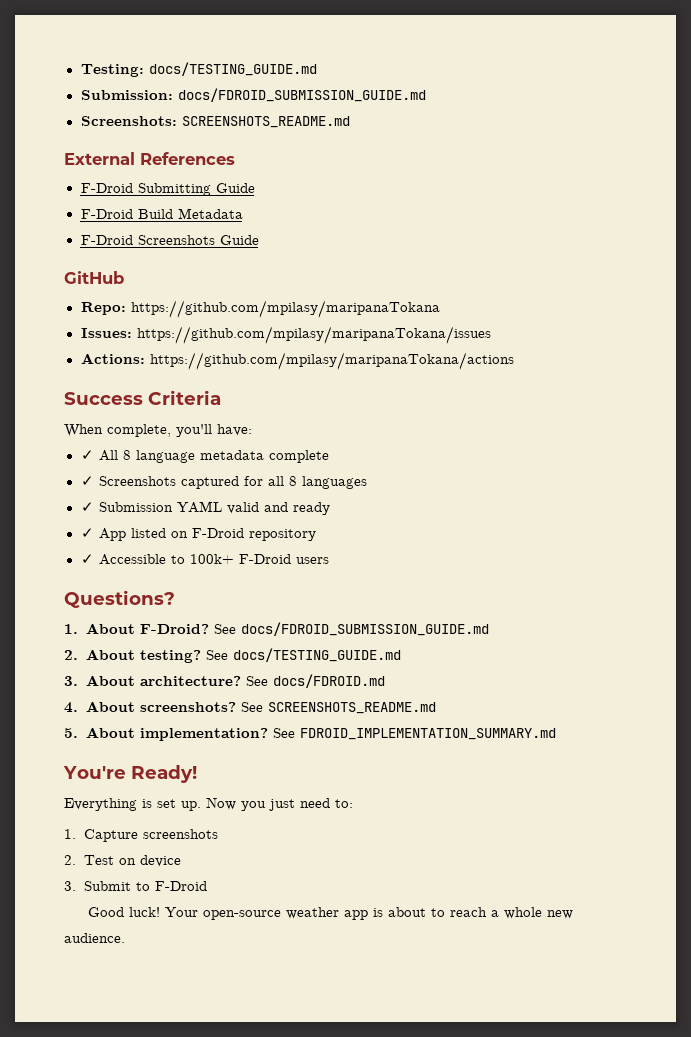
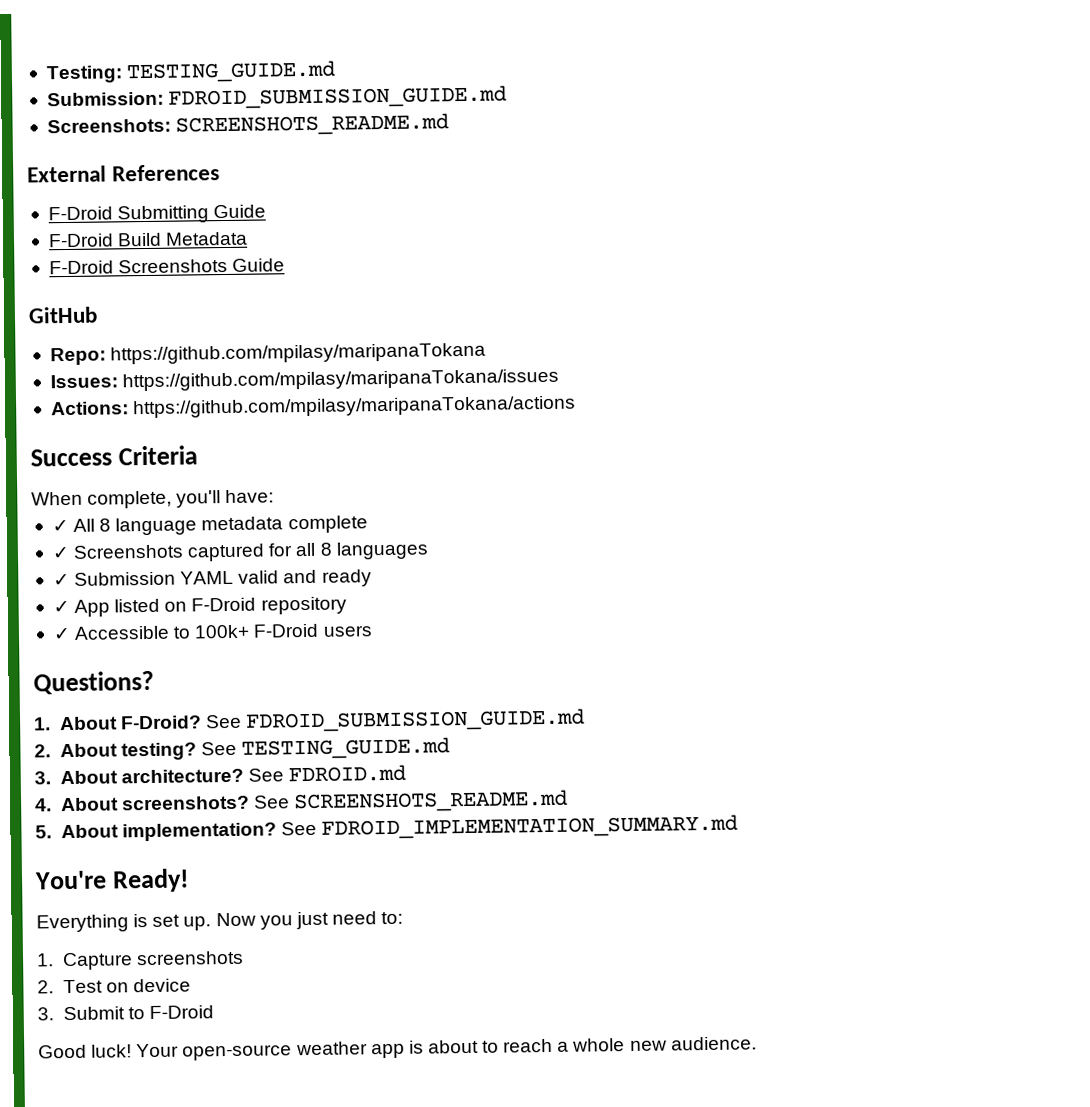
[148,62,317,76] docs/TESTING_GUIDE.md -> [126,60,337,84] TESTING_GUIDE.md
[177,88,426,102] docs/FDROID_SUBMISSION_GUIDE.md -> [168,85,508,110] FDROID_SUBMISSION_GUIDE.md
[240,622,489,636] docs/FDROID_SUBMISSION_GUIDE.md -> [245,708,586,733] FDROID_SUBMISSION_GUIDE.md
[232,648,401,662] docs/TESTING_GUIDE.md -> [241,737,451,760] TESTING_GUIDE.md
[272,674,385,688] docs/FDROID.md -> [288,764,407,783] FDROID.md

